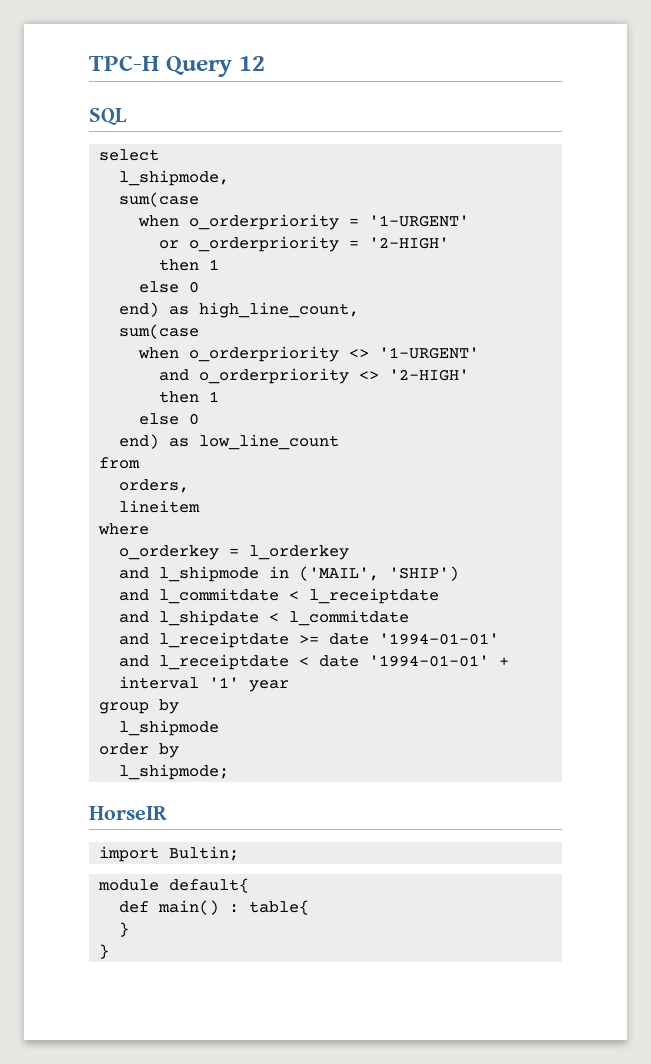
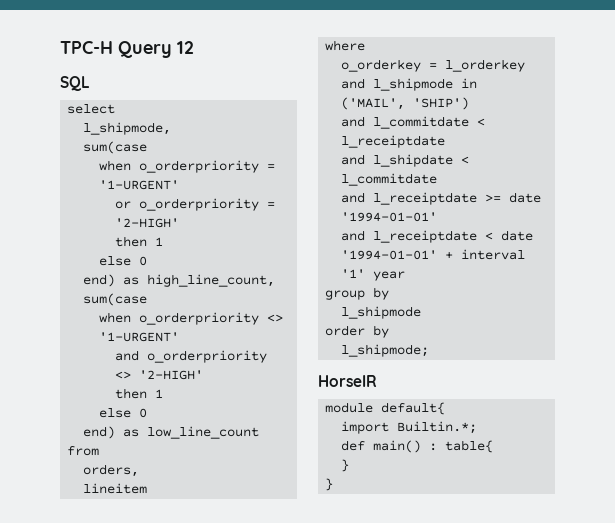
[98,846,239,862] // import Bultin; -> (377, 381) none
(249, 885) none -> [340,421,477,434] // import Builtin.*;

